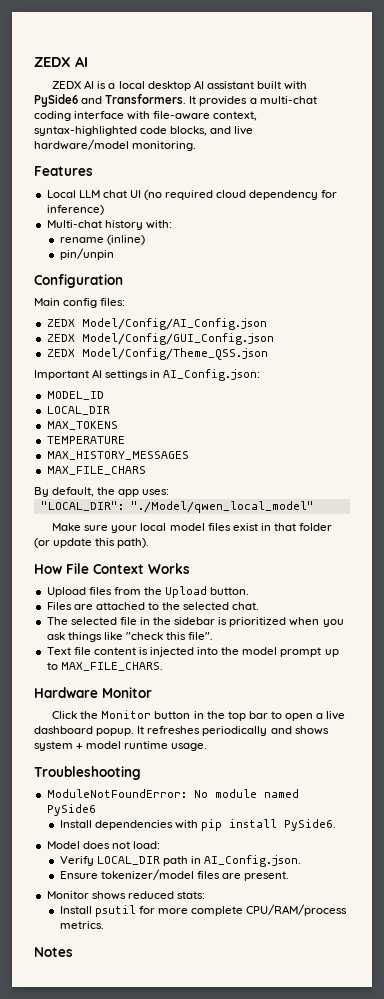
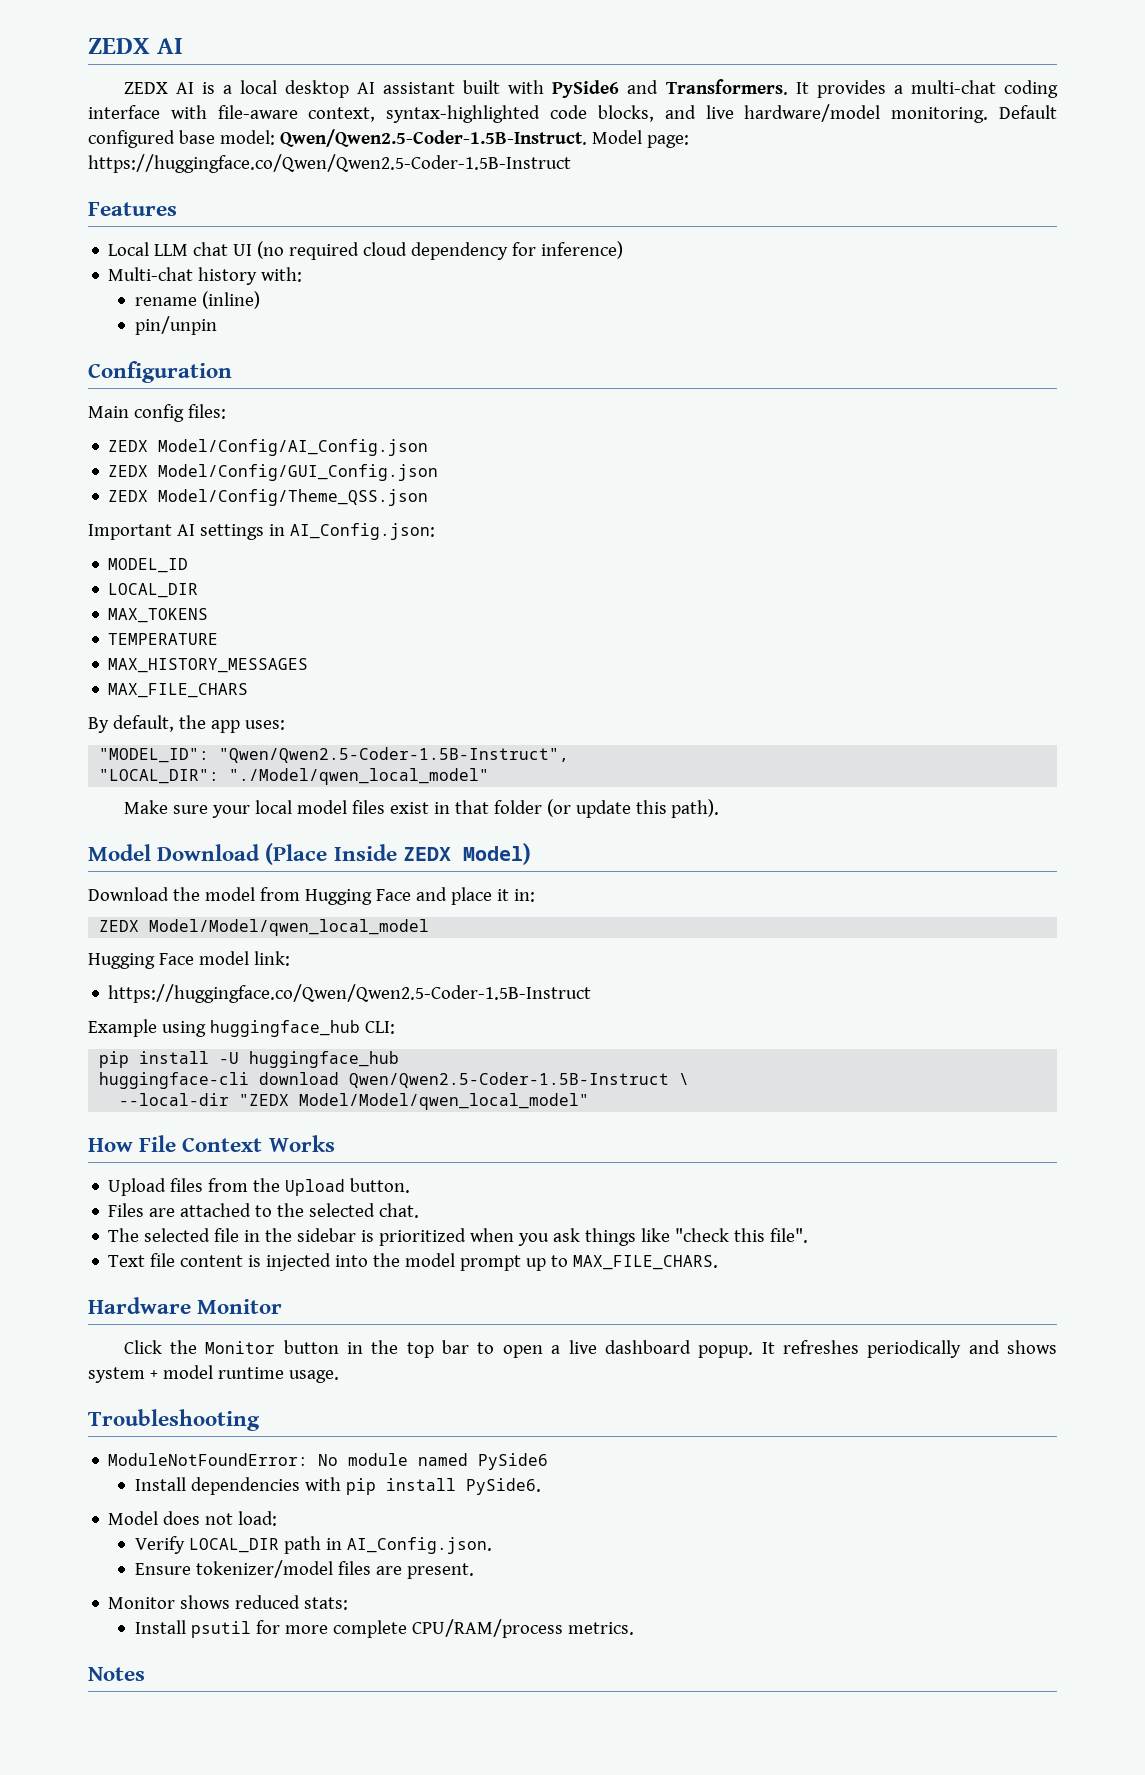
(197, 146) none -> [998,105,1057,119] [88,129,689,148] [88,154,571,173] Default configured base model: Qwen/Qwen2.5-Coder-1.5B-Instruct. Model page: https://huggingface.co/Qwen/Qwen2.5-Coder-1.5B-Instruct
(170, 492) none -> [99,747,570,763] // "MODEL_ID": "Qwen/Qwen2.5-Coder-1.5B-Instruct",
(150, 543) none -> [88,843,531,865] [88,887,535,905] [99,919,430,936] [88,951,290,969] [108,984,592,1003] [88,1019,395,1037] [99,1051,400,1068] [99,1072,690,1089] [119,1093,590,1110] // Model Download (Place Inside ZEDX Model) // Download the model from Hugging Face and place it in: // ZEDX Model/Model/qwen_local_model // Hugging Face model link: // https://huggingface.co/Qwen/Qwen2.5-Coder-1.5B-Instruct // Example using huggingface_hub CLI: // pip install -U huggingface_hub // huggingface-cli download Qwen/Qwen2.5-Coder-1.5B-Instruct \ // --local-dir "ZEDX Model/Model/qwen_local_model"

